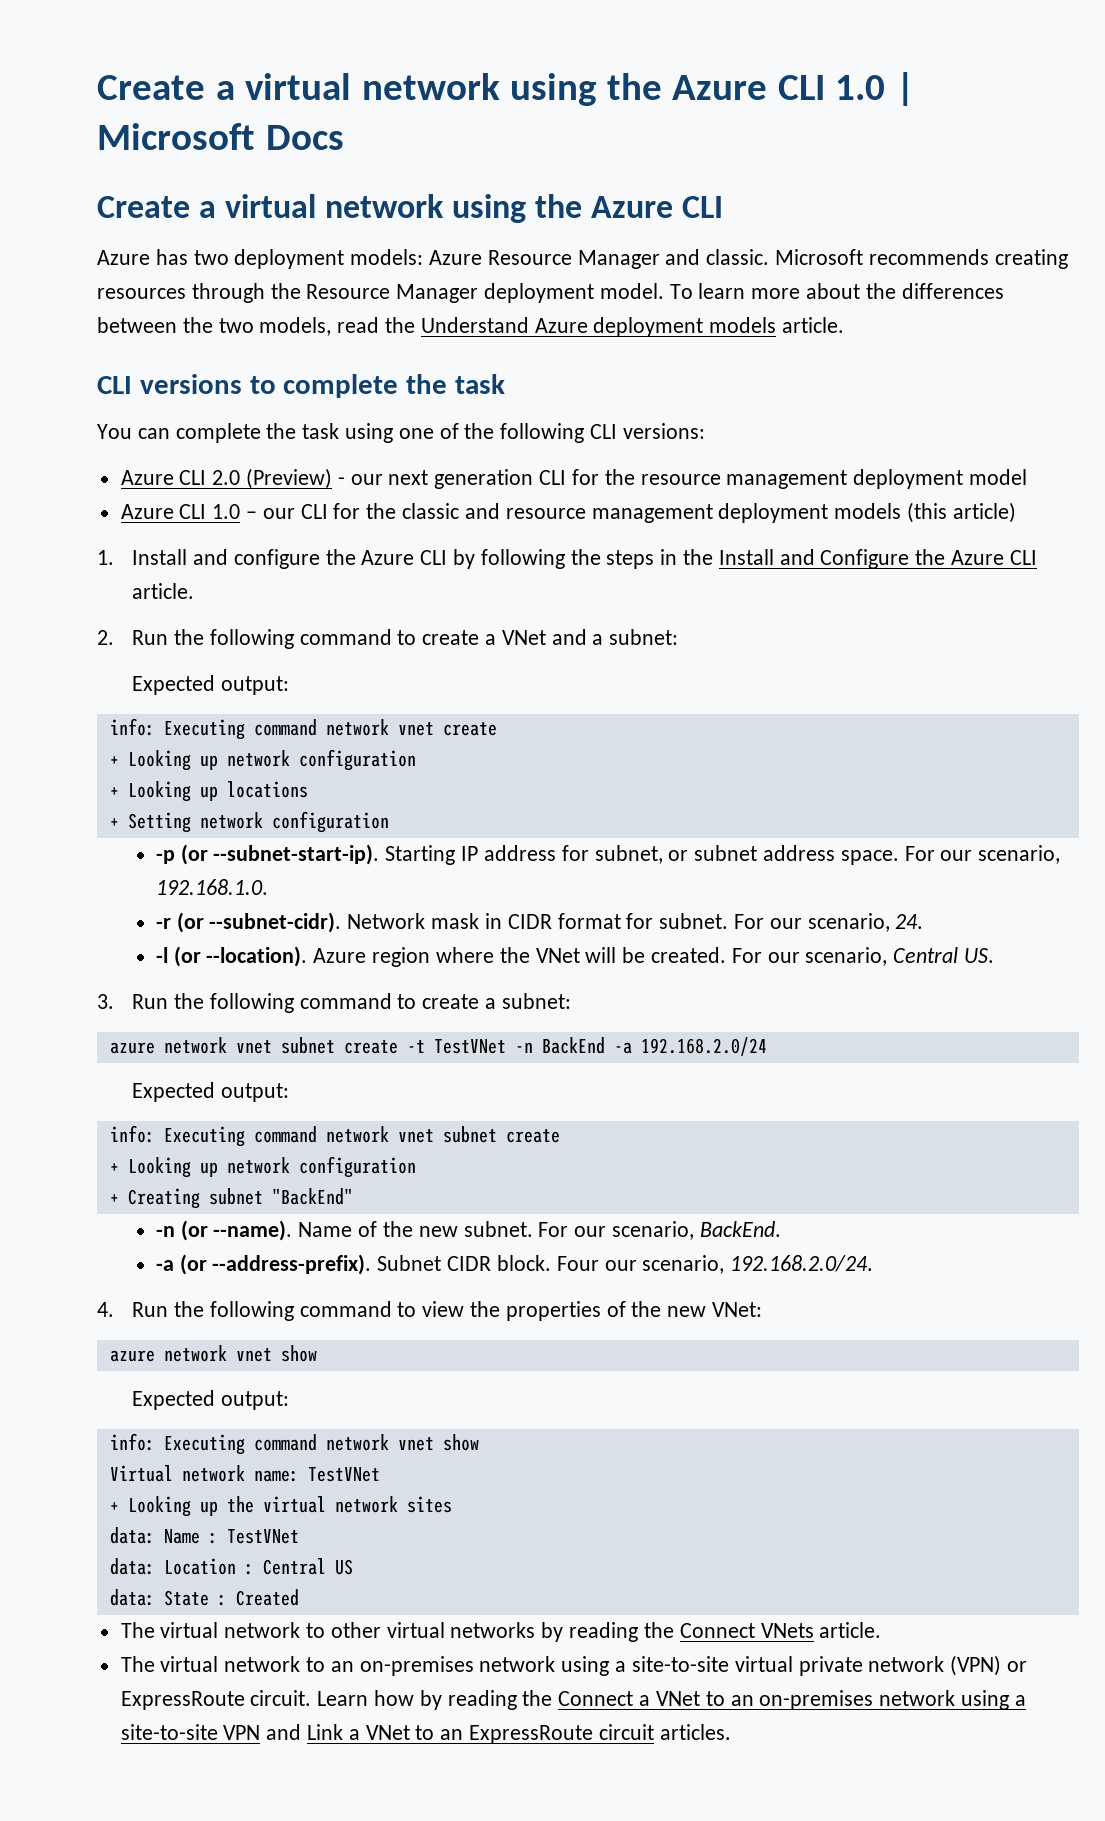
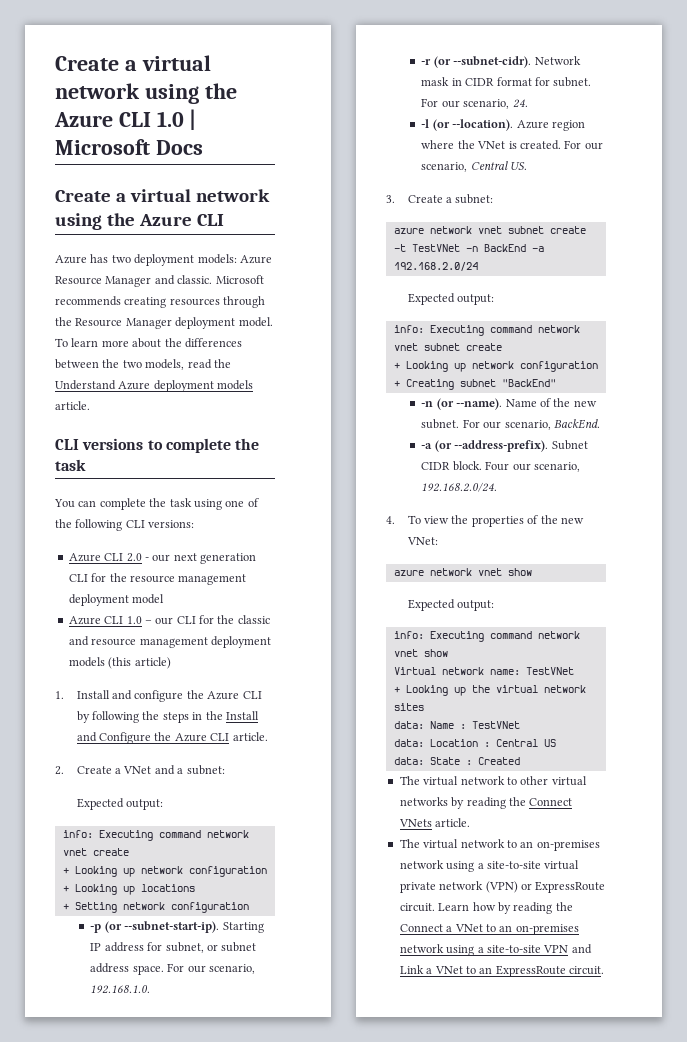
[246,468,333,489] (Preview) -> (142, 557) none
[132,629,480,649] Run the following command to create -> [76,766,112,774] Create
[585,947,646,963] will be -> [508,141,517,149] is
[132,993,480,1013] Run the following command to create -> [407,195,443,203] Create
[132,1301,417,1321] Run the following command to -> [407,515,421,524] To
[598,1724,731,1740] circuit articles. -> [569,966,604,975] circuit.

